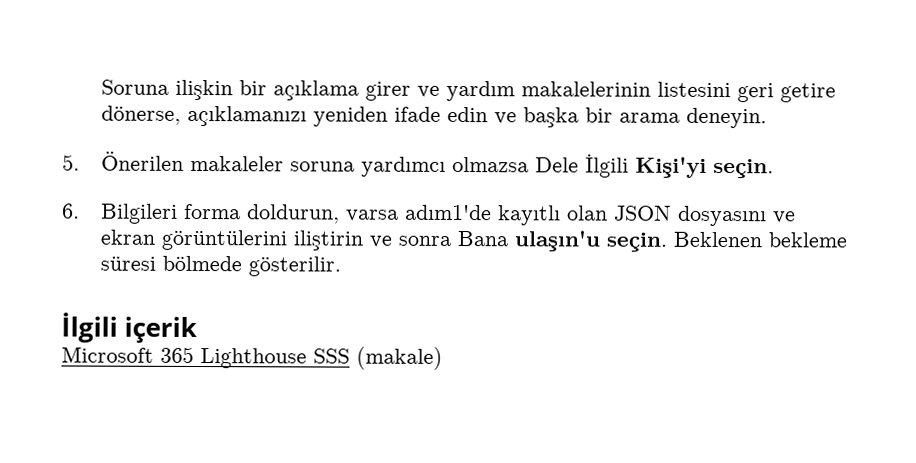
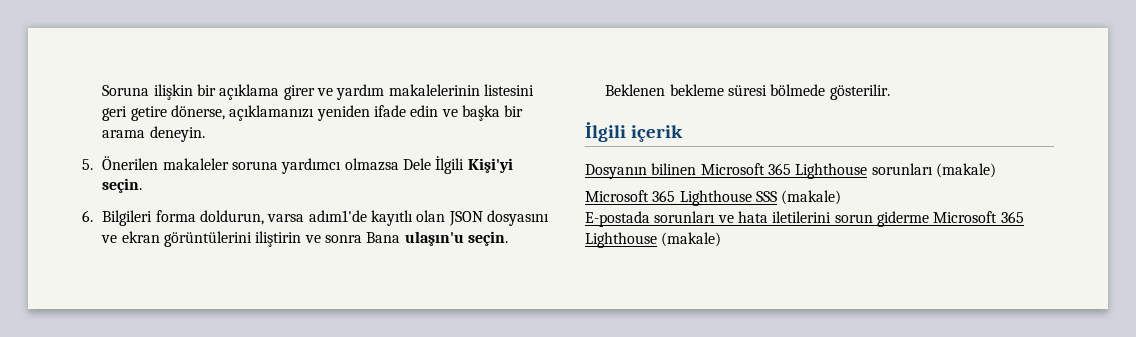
(199, 330) none -> [585,163,996,179] // Dosyanın bilinen Microsoft 365 Lighthouse sorunları (makale)
(443, 358) none -> [585,211,1024,227] [585,232,722,248] // E-postada sorunları ve hata iletilerini sorun giderme Microsoft 365 Lighthouse (makale)

